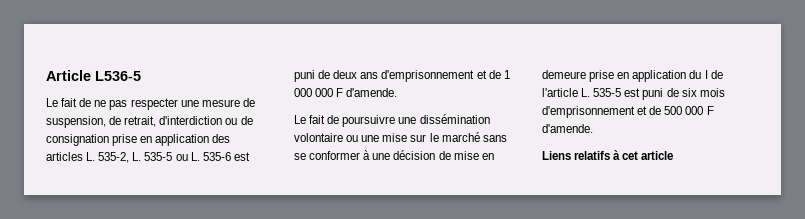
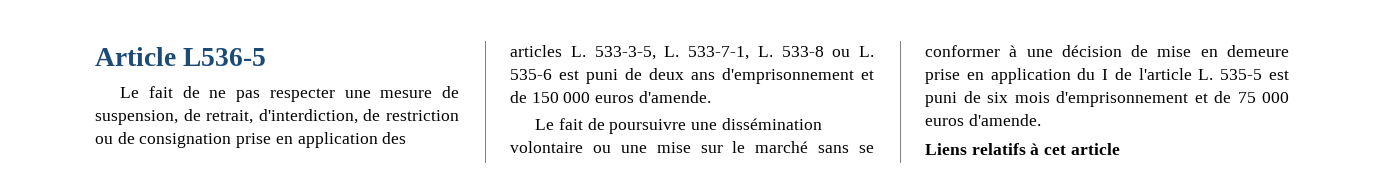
[159,116,223,125] d'interdiction -> [258,109,459,124] d'interdiction, de restriction
[98,152,173,163] 535-2, L. 535-5 -> [594,46,824,60] 533-3-5, L. 533-7-1, L. 533-8
[503,70,510,79] [294,88,344,97] 1 000 000 F -> [531,92,635,103] 150 000 euros
[664,106,714,115] 500 000 F -> [1237,92,1289,103] [925,118,964,126] 75 000 euros

